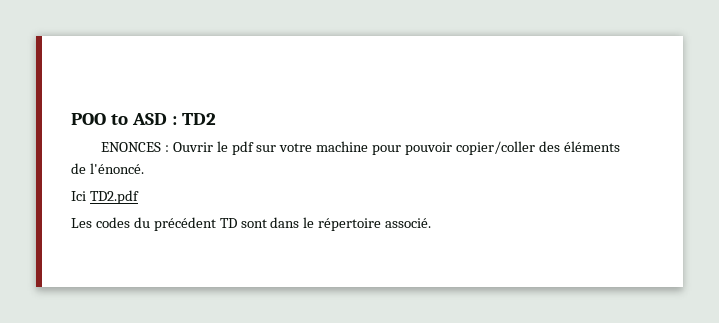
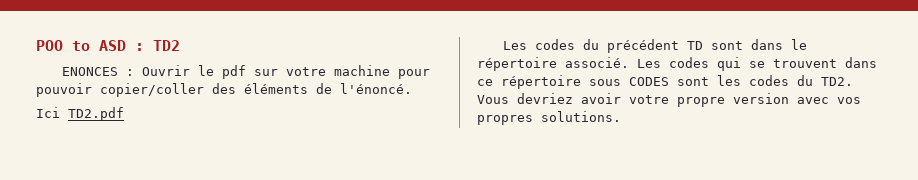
(432, 223) none -> [637,57,877,71] [477,75,853,89] [477,93,861,107] [477,111,621,125] Les codes qui se trouvent dans ce répertoire sous CODES sont les codes du TD2. Vous devriez avoir votre propre version avec vos propres solutions.

